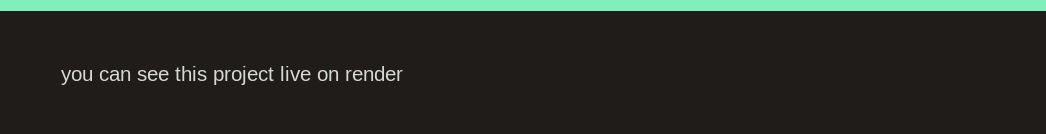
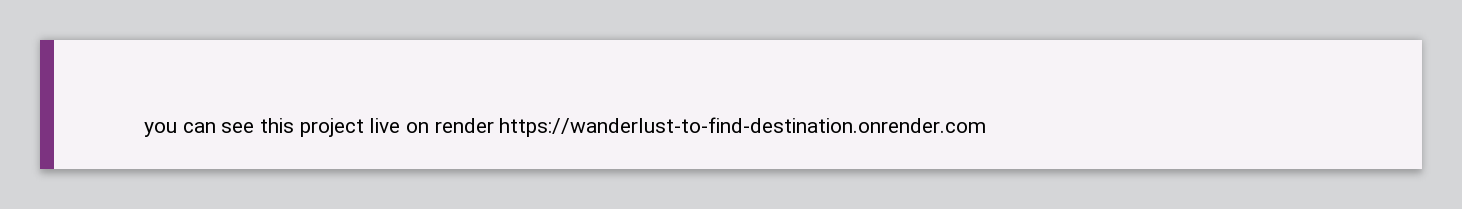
(403, 73) none -> [499,117,987,137] https://wanderlust-to-find-destination.onrender.com

